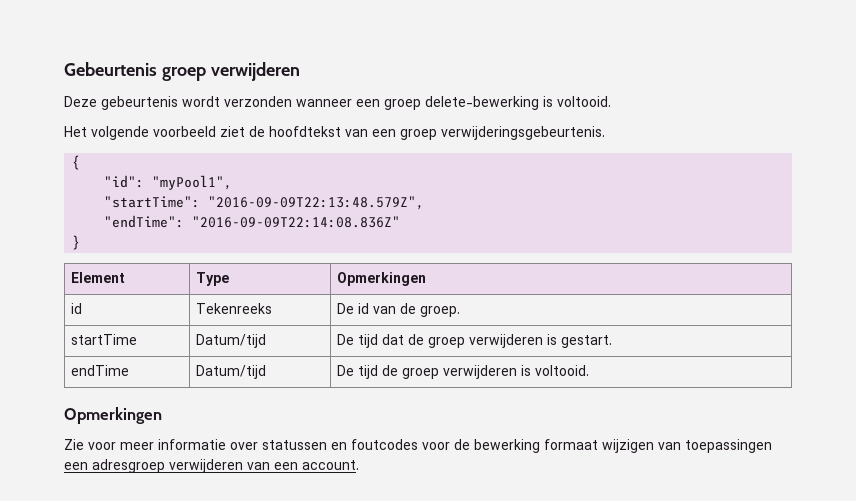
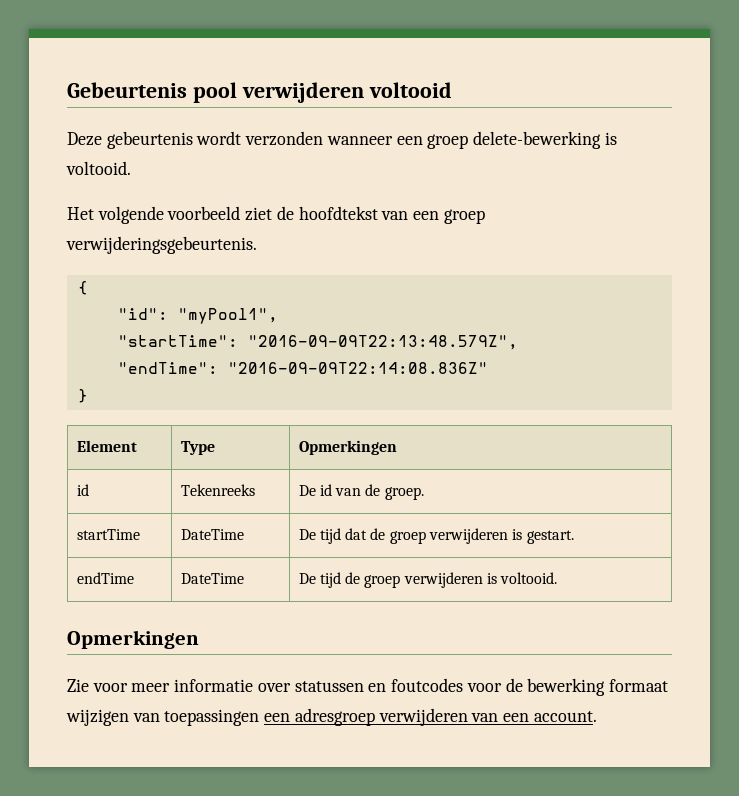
[161,62,300,81] groep verwijderen -> [192,82,452,103] pool verwijderen voltooid
[195,334,266,348] Datum/tijd -> [180,529,244,540] DateTime
[195,365,266,379] Datum/tijd -> [180,573,244,584] DateTime

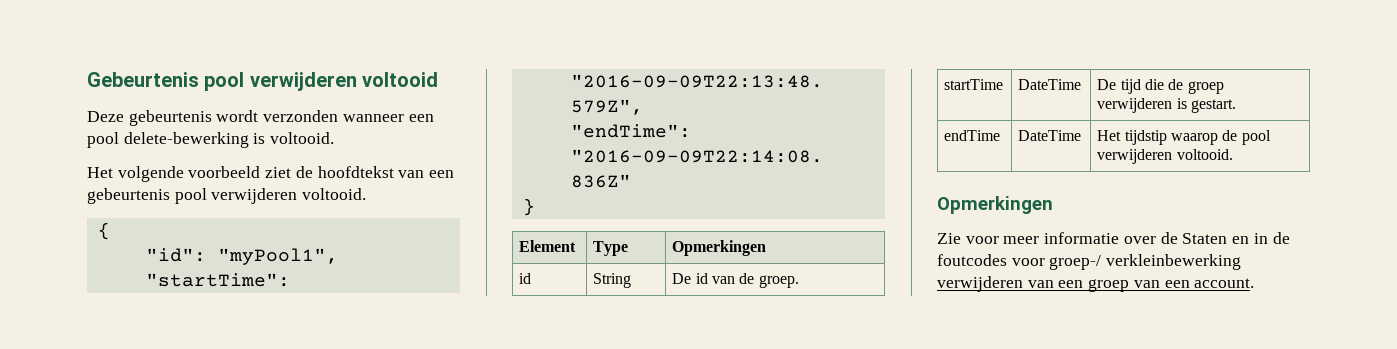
[427,134,469,149] groep -> [87,132,119,148] pool
[443,209,485,224] [66,236,257,254] groep verwijderingsgebeurtenis. -> [87,188,367,204] gebeurtenis pool verwijderen voltooid.
[180,484,255,496] Tekenreeks -> [593,273,632,288] String
[345,528,368,540] dat -> [1145,79,1165,90] die
[298,572,498,588] De tijd de groep verwijderen is -> [1097,130,1271,145] [1097,149,1173,164] Het tijdstip waarop de pool verwijderen
[294,678,668,696] [66,708,468,726] statussen en foutcodes voor de bewerking formaat wijzigen van toepassingen een adresgroep verwijderen -> [1160,232,1290,244] [937,254,1242,270] [937,276,1130,292] de Staten en in de foutcodes voor groep-/ verkleinbewerking verwijderen van een groep

